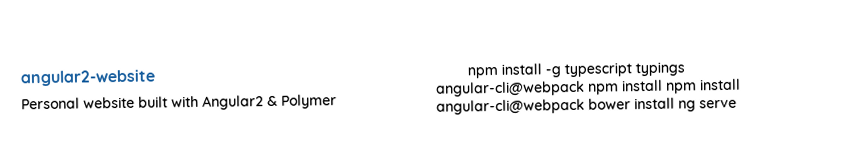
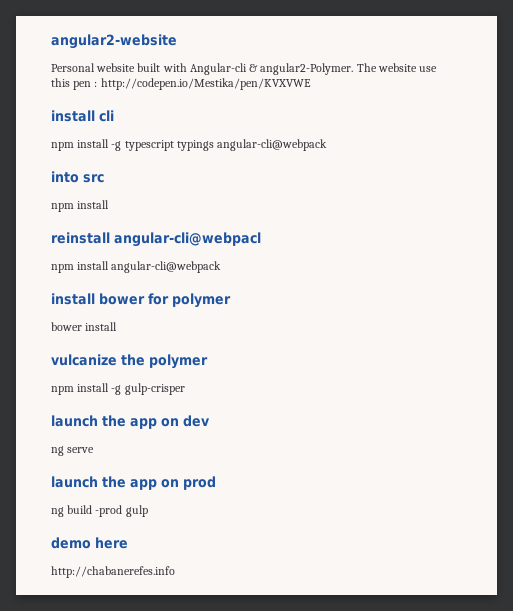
[202,94,337,110] Angular2 & Polymer -> [189,63,438,75] [51,78,311,90] [51,110,114,122] Angular-cli & angular2-Polymer. The website use this pen : http://codepen.io/Mestika/pen/KVXVWE // install cli
[588,79,663,95] npm install -> [51,171,104,183] [51,200,110,212] [51,232,261,247] // into src // npm install // reinstall angular-cli@webpacl //
[588,97,737,112] bower install ng serve -> [51,293,231,308] [51,322,118,331] [51,354,208,369] [51,383,185,395] [51,415,210,429] [51,446,95,456] [51,476,216,490] [51,505,148,517] [51,537,128,549] [51,566,175,578] // install bower for polymer // bower install // vulcanize the polymer // npm install -g gulp-crisper // launch the app on dev // ng serve // launch the app on prod // ng build -prod gulp // demo here // http://chabanerefes.info

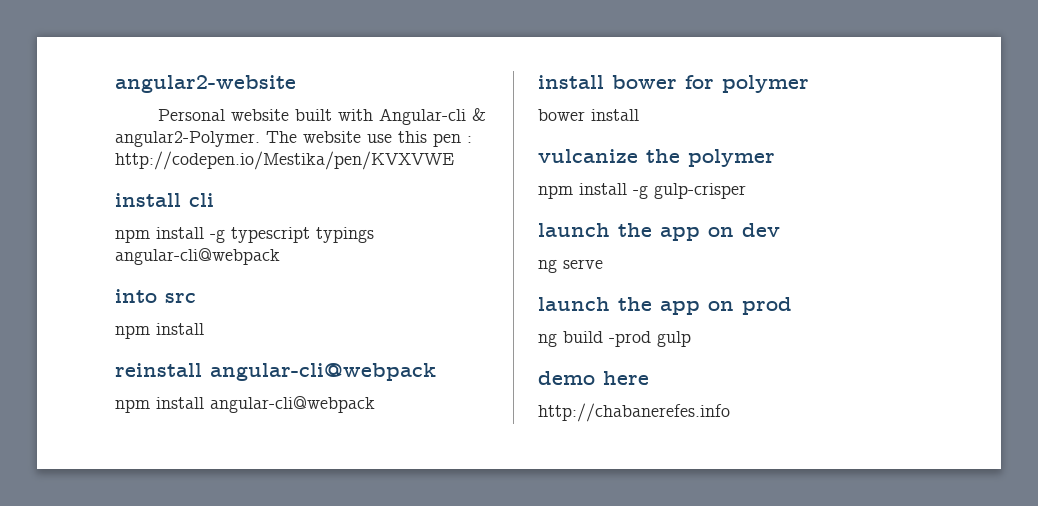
[114,232,261,247] angular-cli@webpacl -> [210,363,436,381] angular-cli@webpack

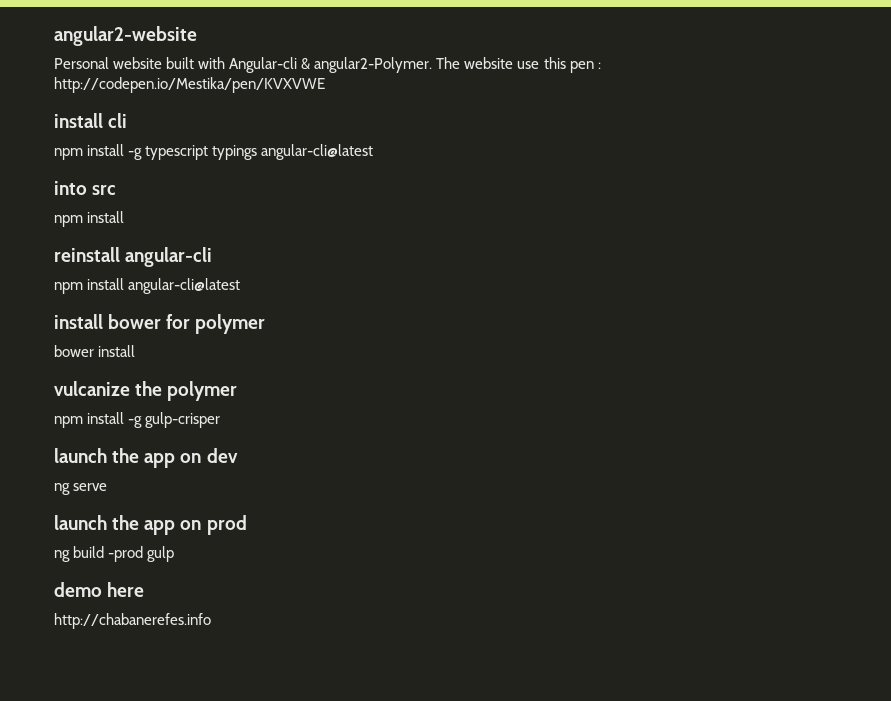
[115,248,280,265] angular-cli@webpack -> [261,144,374,160] angular-cli@latest
[210,363,436,381] [115,396,375,413] angular-cli@webpack // npm install angular-cli@webpack -> [125,247,213,267] [54,278,241,294] angular-cli // npm install angular-cli@latest

